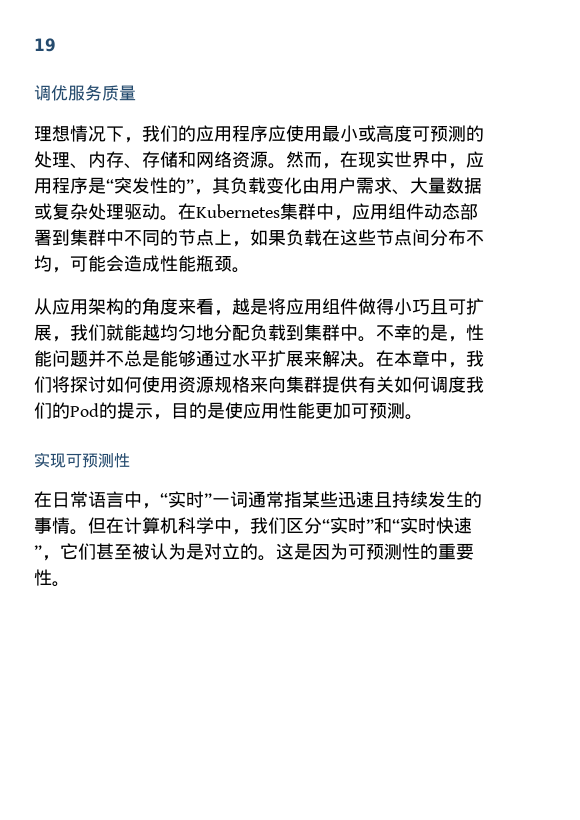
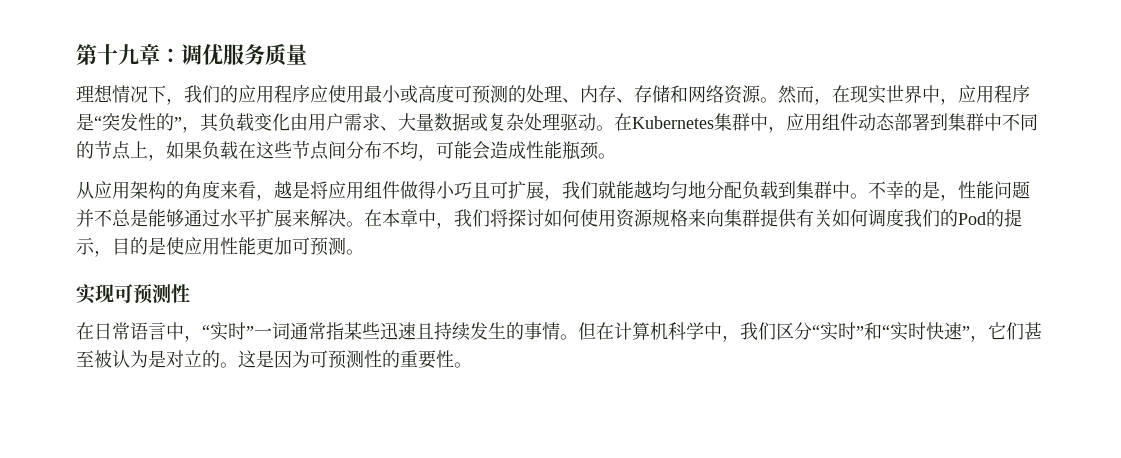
[34,38,56,52] 19 // -> [76,44,181,65] 第十九章：

